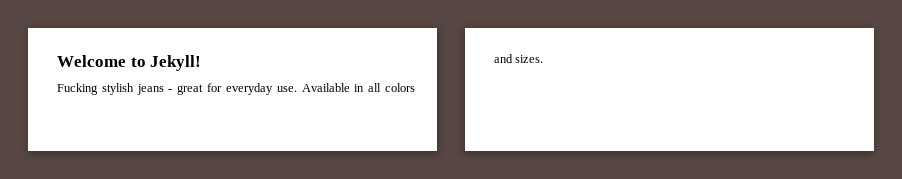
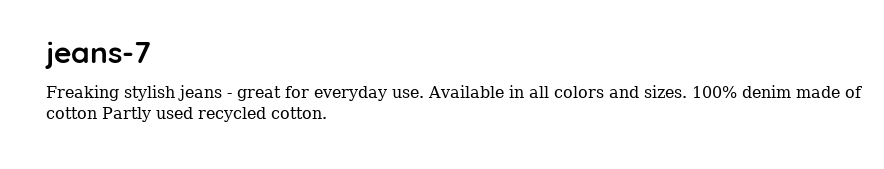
[57,55,202,71] [57,83,98,95] Welcome to Jekyll! // Fucking -> [45,41,151,69] [46,85,119,101] jeans-7 // Freaking
(544, 59) none -> [692,85,862,98] [46,107,327,122] 100% denim made of cotton Partly used recycled cotton.

